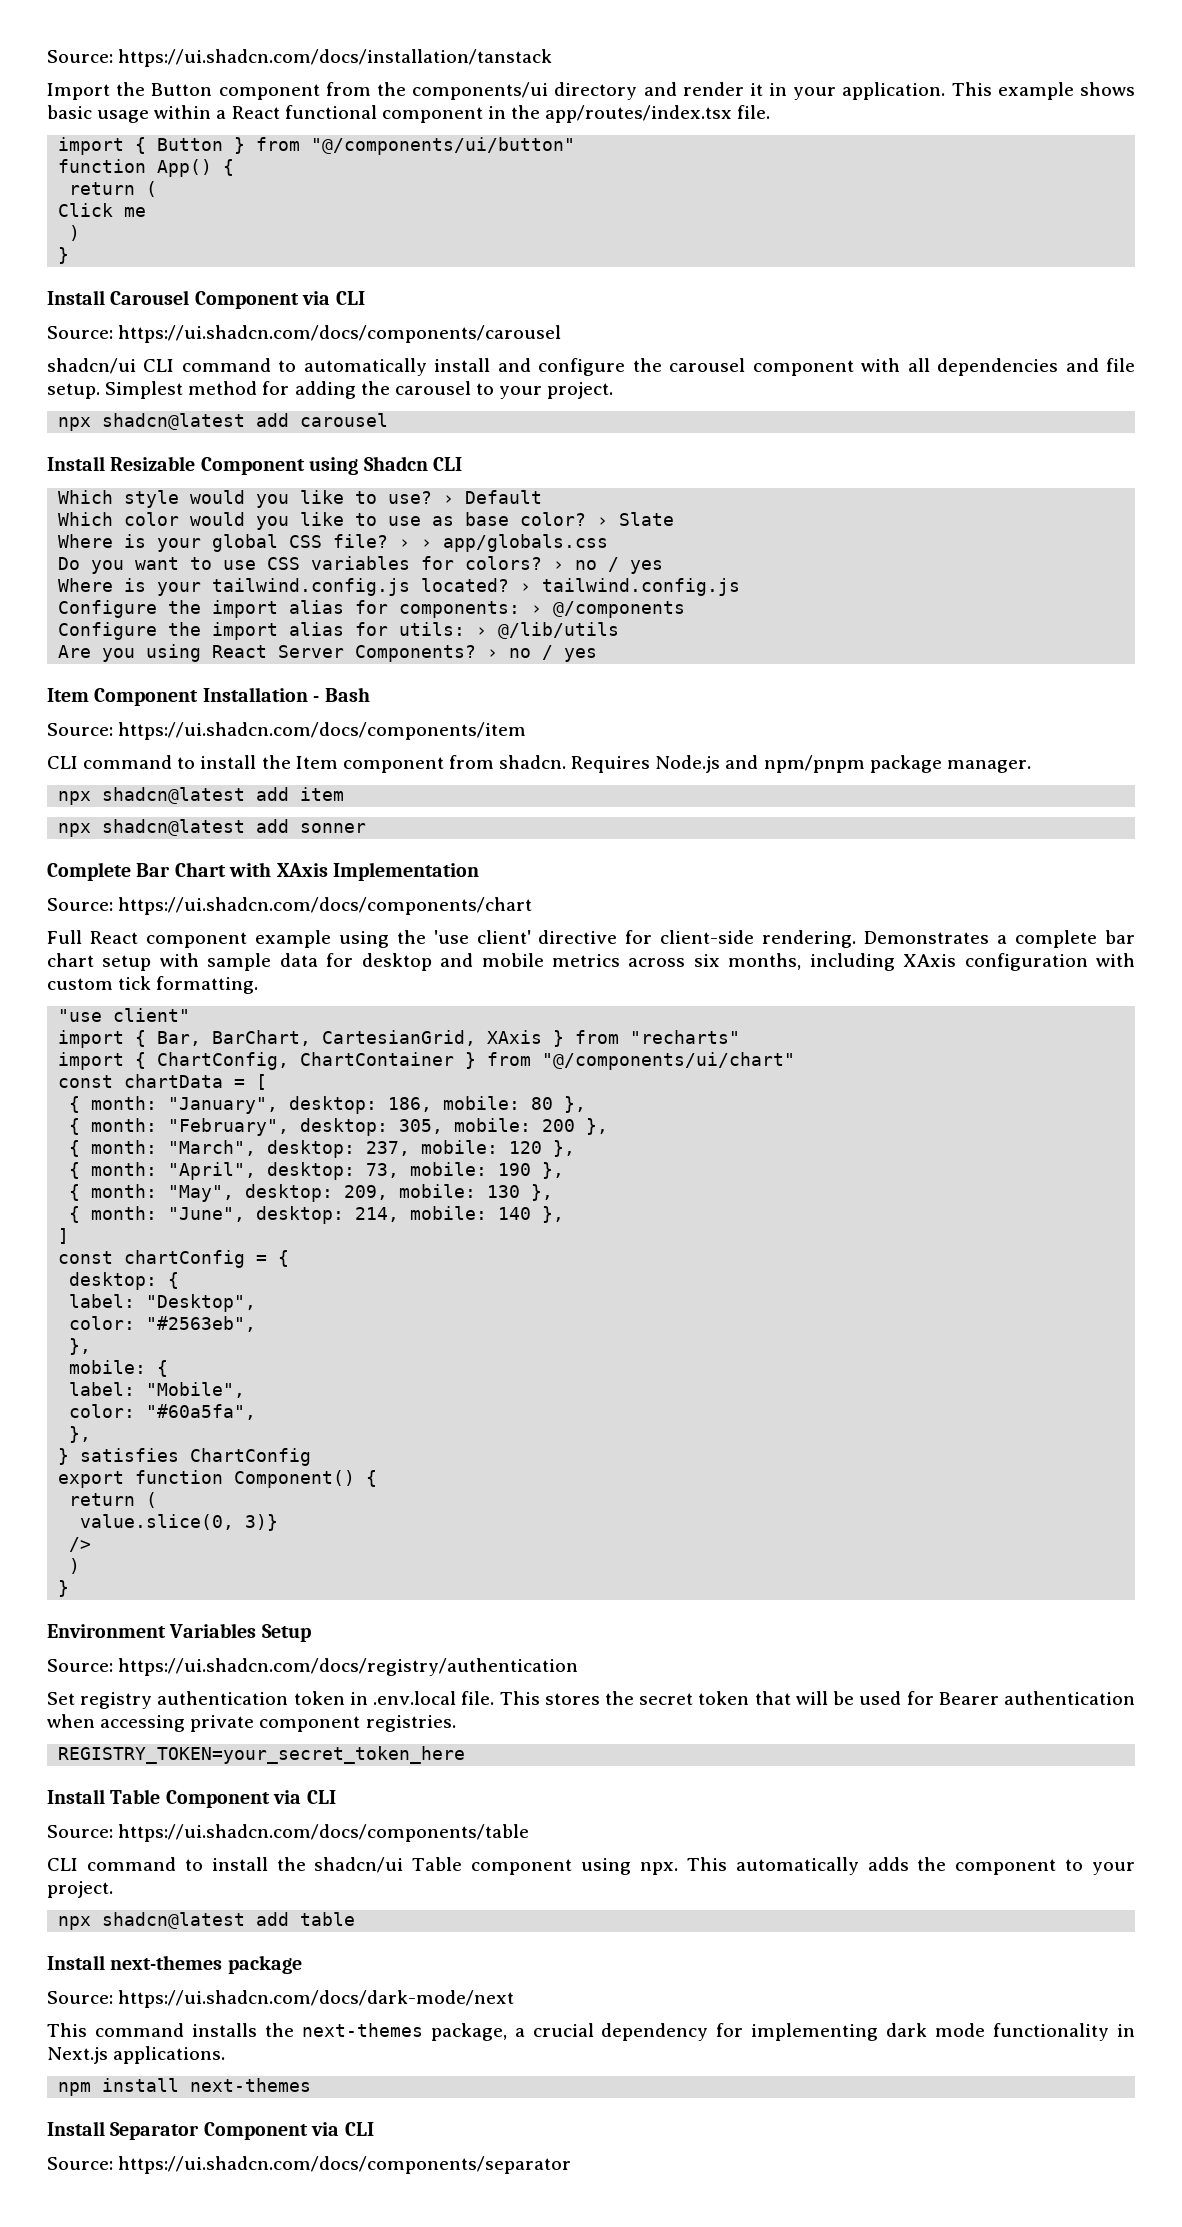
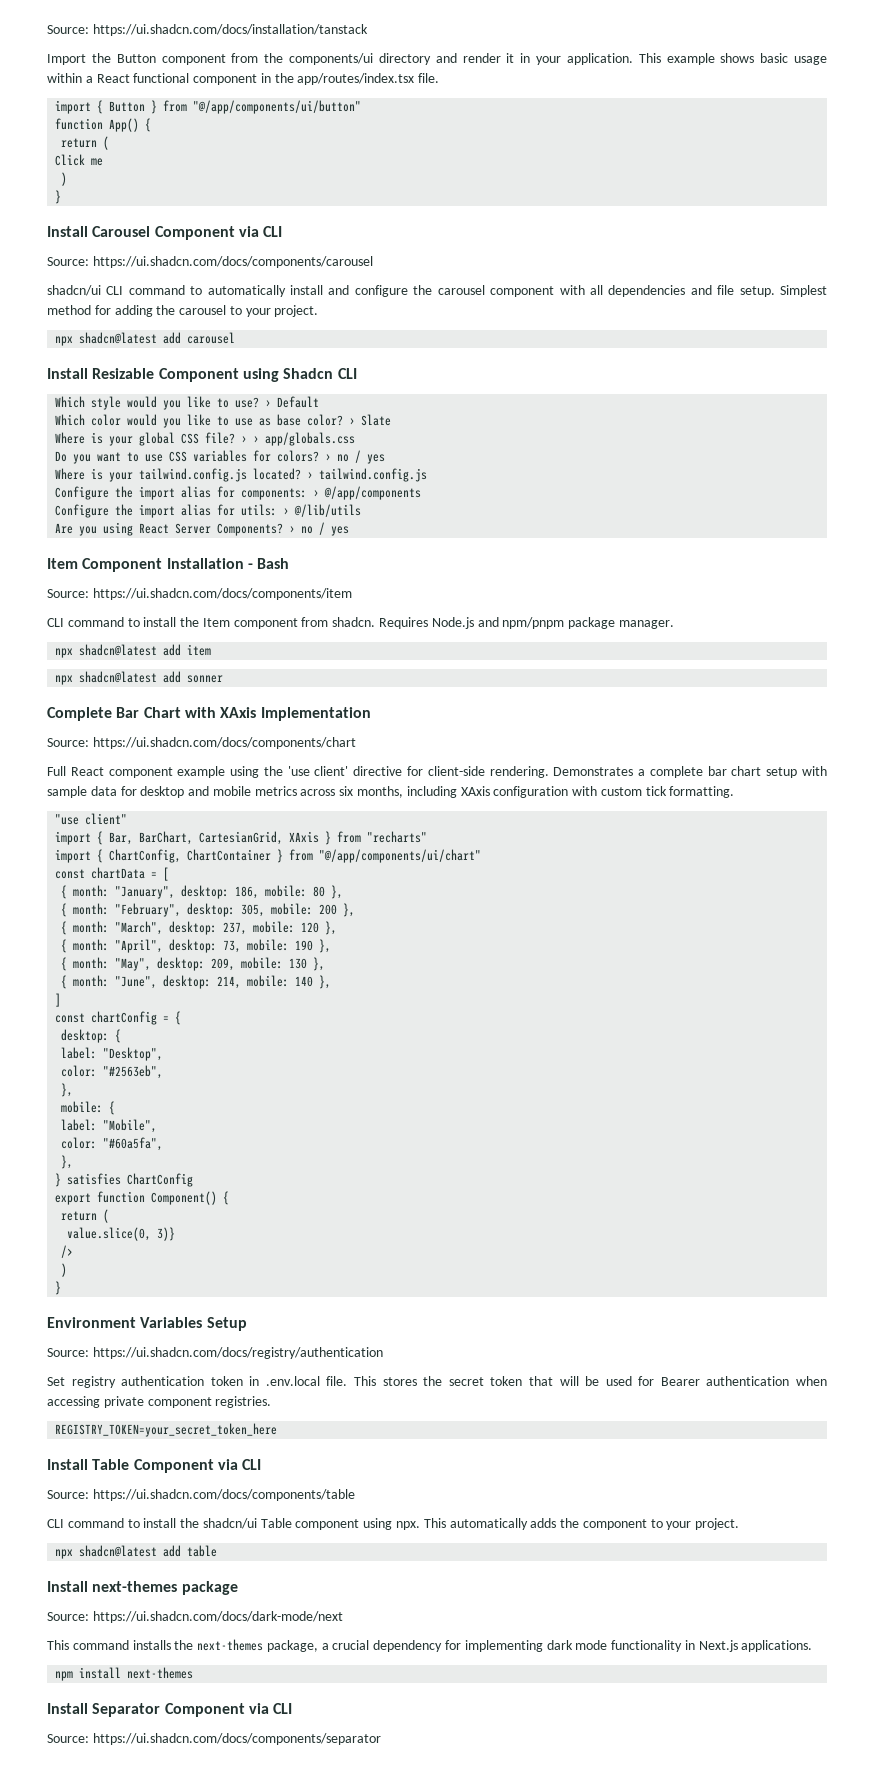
[311,137,576,155] "@/components/ui/button" -> [193,100,362,114] "@/app/components/ui/button"
[553,601,686,618] @/components -> [324,486,422,500] @/app/components
[542,1052,796,1070] "@/components/ui/chart" -> [319,849,482,863] "@/app/components/ui/chart"

